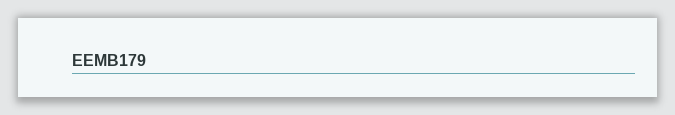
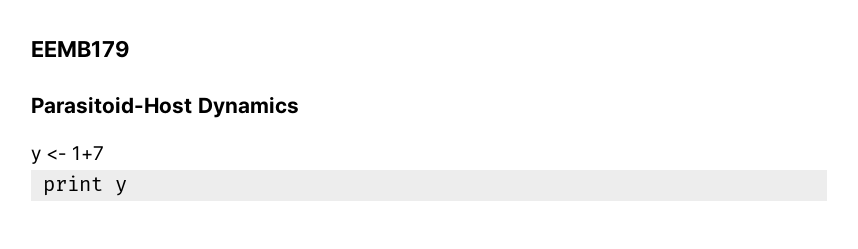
(146, 60) none -> [31,96,299,118] [31,146,104,164] [42,175,127,196] // Parasitoid-Host Dynamics // y <- 1+7 // print y

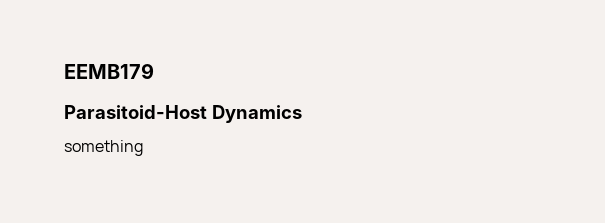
[31,146,104,164] [42,175,127,196] y <- 1+7 // print y -> [64,140,143,156] something

